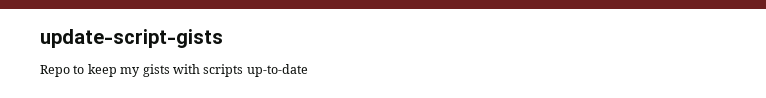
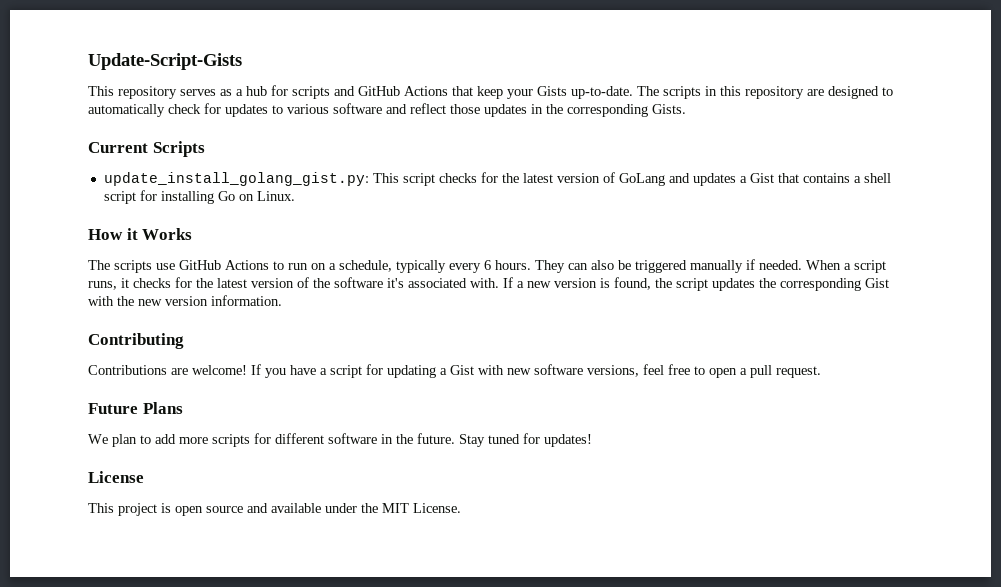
[40,29,223,48] [40,64,308,77] update-script-gists // Repo to keep my gists with scripts up-to-date -> [88,53,242,70] [88,85,893,99] [88,103,686,117] [88,141,205,157] [103,172,891,186] [103,190,295,204] [88,228,193,240] [88,259,886,273] [88,277,889,291] [88,295,282,306] [88,333,184,349] [88,364,821,378] [88,402,183,414] [88,433,592,447] [88,471,144,483] [88,503,461,516] Update-Script-Gists // This repository serves as a hub for scripts and GitHub Actions that keep your Gists up-to-date. The scripts in this repository are designed to automatically check for updates to various software and reflect those updates in the corresponding Gists. // Current Scripts // update_install_golang_gist.py: This script checks for the latest version of GoLang and updates a Gist that contains a shell script for installing Go on Linux. // How it Works // The scripts use GitHub Actions to run on a schedule, typically every 6 hours. They can also be triggered manually if needed. When a script runs, it checks for the latest version of the software it's associated with. If a new version is found, the script updates the corresponding Gist with the new version information. // Contributing // Contributions are welcome! If you have a script for updating a Gist with new software versions, feel free to open a pull request. // Future Plans // We plan to add more scripts for different software in the future. Stay tuned for updates! // License // This project is open source and available under the MIT License.

